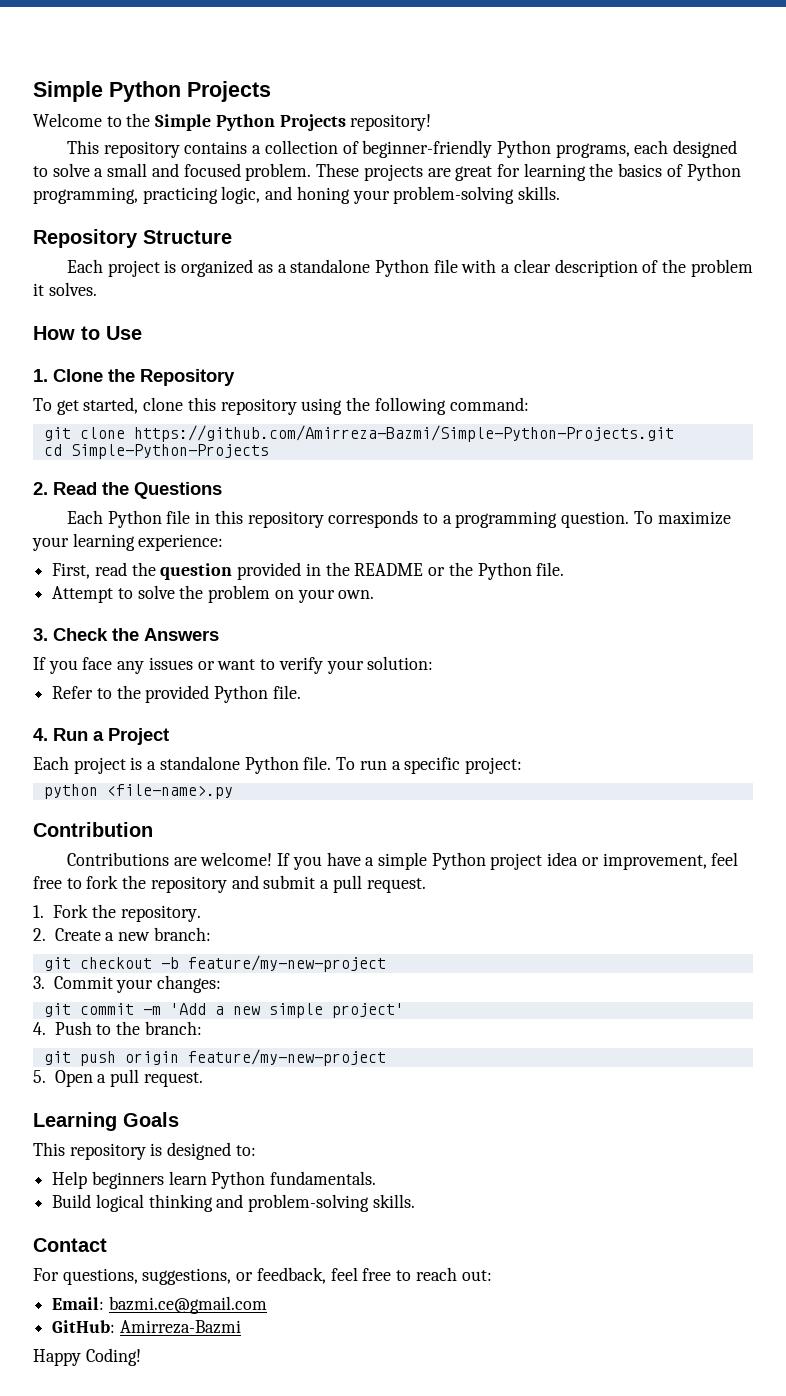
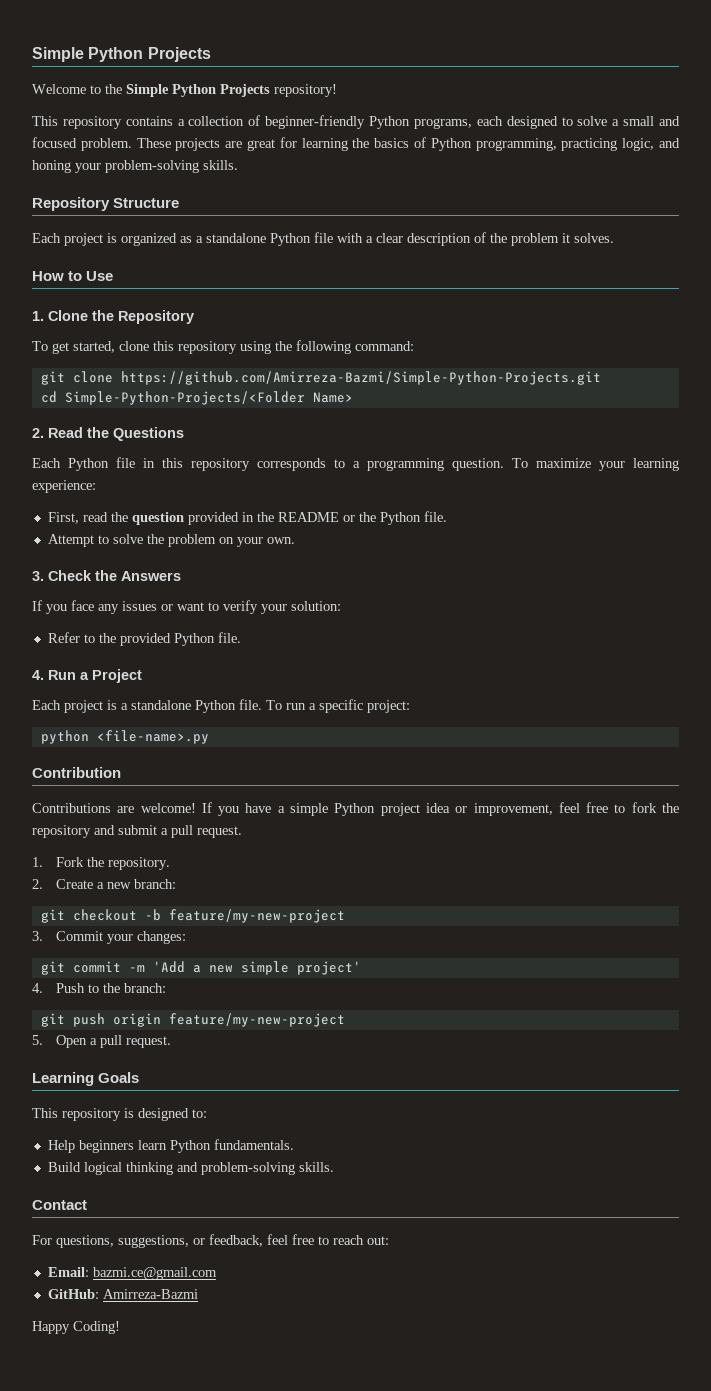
[70,444,269,459] Simple-Python-Projects -> [64,391,353,405] Simple-Python-Projects/<Folder Name>

